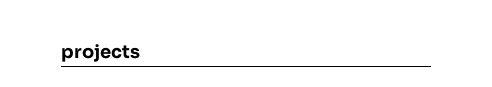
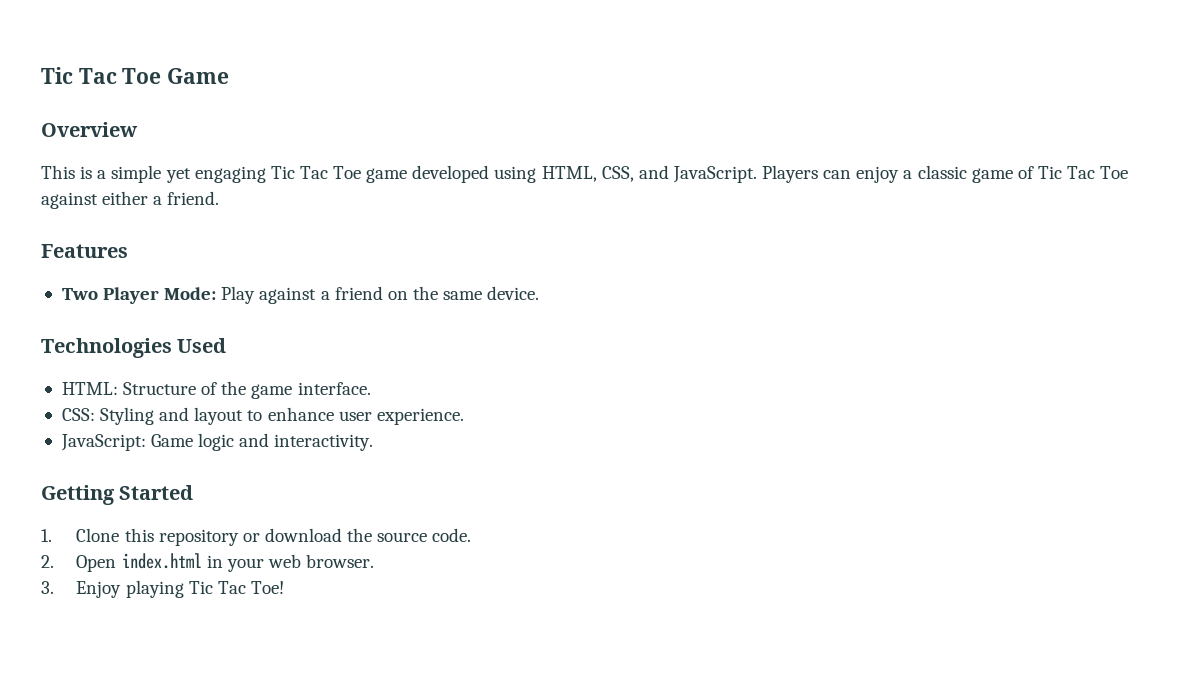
[61,44,140,62] projects -> [41,67,230,84] [41,122,138,137] [41,165,1129,183] [41,191,220,209] [41,244,128,258] [61,286,540,304] [41,338,227,358] [61,381,371,399] [61,407,464,425] [60,433,374,451] [41,485,194,505] [41,528,472,546] [41,553,375,572] [41,580,284,598] Tic Tac Toe Game // Overview // This is a simple yet engaging Tic Tac Toe game developed using HTML, CSS, and JavaScript. Players can enjoy a classic game of Tic Tac Toe against either a friend. // Features // Two Player Mode: Play against a friend on the same device. // Technologies Used // HTML: Structure of the game interface. // CSS: Styling and layout to enhance user experience. // JavaScript: Game logic and interactivity. // Getting Started // 1. Clone this repository or download the source code. // 2. Open index.html in your web browser. // 3. Enjoy playing Tic Tac Toe!

